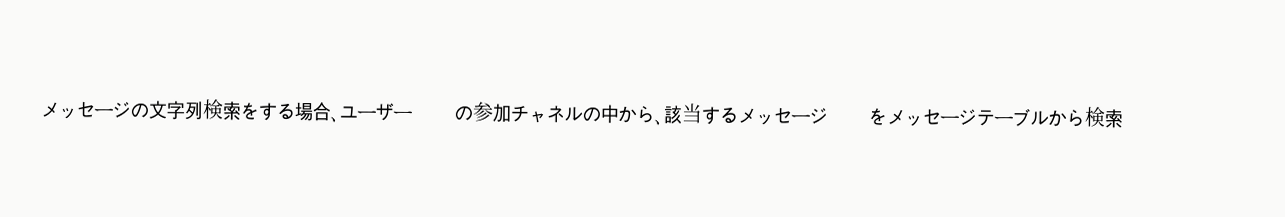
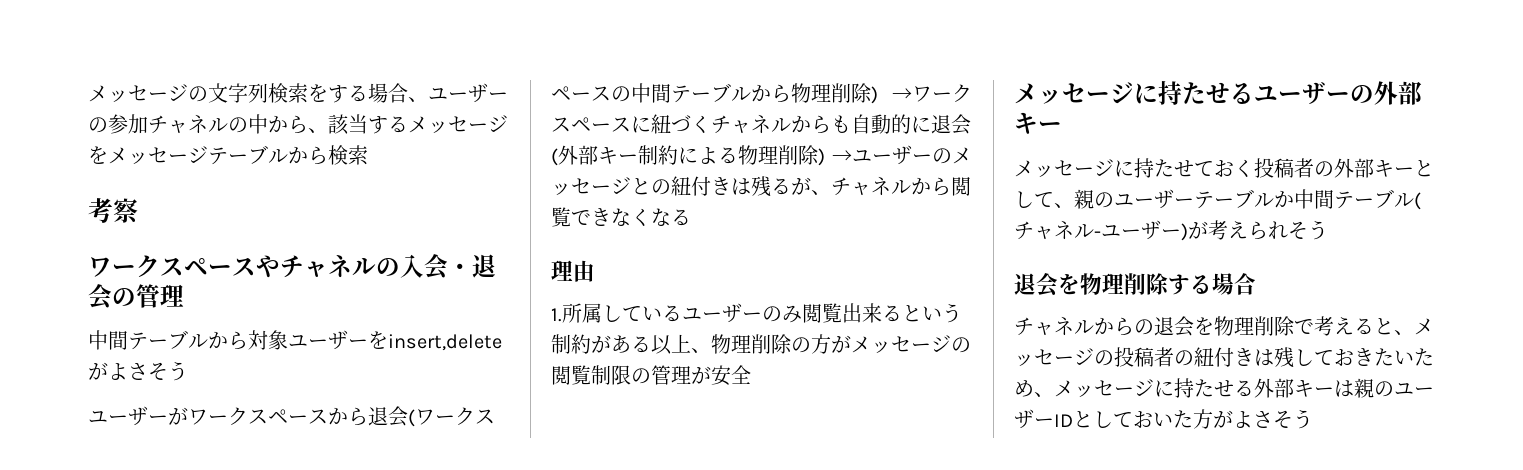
(1124, 119) none -> [88,198,138,224] [88,254,496,280] [88,284,184,310] [88,330,502,351] [88,361,188,381] [88,406,495,427] [551,83,972,104] [551,114,971,135] [551,145,972,166] [551,176,971,197] [551,207,691,227] [551,260,595,282] [551,303,962,323] [551,334,971,355] [551,365,751,386] [1014,81,1422,105] [1014,112,1062,134] [1014,158,1434,178] [1014,189,1421,210] [1014,220,1328,241] [1014,273,1256,297] [1014,316,1434,337] [1014,347,1434,368] [1014,378,1434,398] [1014,409,1313,429] // 考察 // ワークスペースやチャネルの入会・退会の管理 // 中間テーブルから対象ユーザーをinsert,deleteがよさそう // ユーザーがワークスペースから退会(ワークスペースの中間テーブルから物理削除) →ワークスペースに紐づくチャネルからも自動的に退会(外部キー制約による物理削除) →ユーザーのメッセージとの紐付きは残るが、チャネルから閲覧できなくなる // 理由 // 1.所属しているユーザーのみ閲覧出来るという制約がある以上、物理削除の方がメッセージの閲覧制限の管理が安全 // メッセージに持たせるユーザーの外部キー // メッセージに持たせておく投稿者の外部キーとして、親のユーザーテーブルか中間テーブル(チャネル-ユーザー)が考えられそう // 退会を物理削除する場合 // チャネルからの退会を物理削除で考えると、メッセージの投稿者の紐付きは残しておきたいため、メッセージに持たせる外部キーは親のユーザーIDとしておいた方がよさそう

